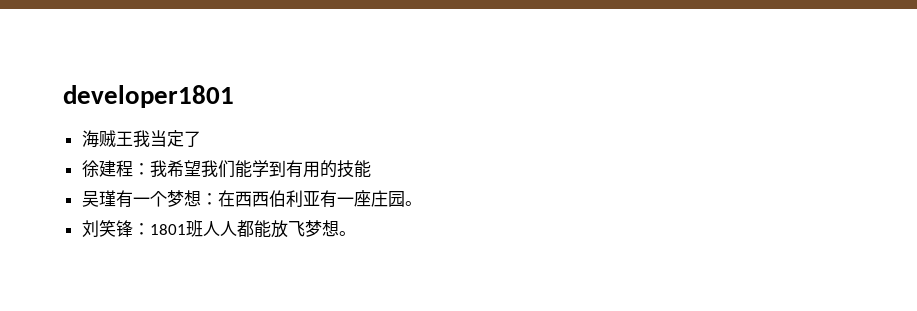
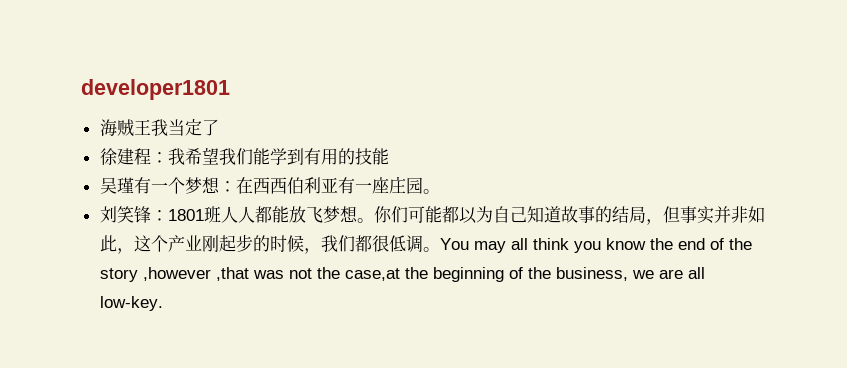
(356, 233) none -> [373,206,765,225] [99,234,752,254] [99,267,705,282] [99,296,163,311] 你们可能都以为自己知道故事的结局，但事实并非如此，这个产业刚起步的时候，我们都很低调。You may all think you know the end of the story ,however ,that was not the case,at the beginning of the business, we are all low-key.

